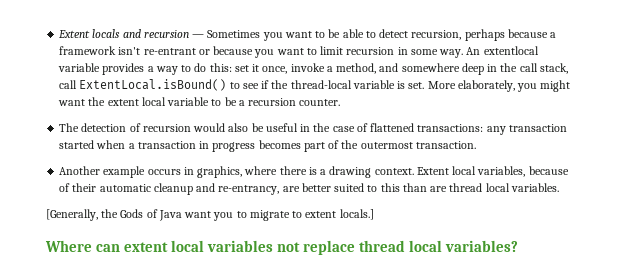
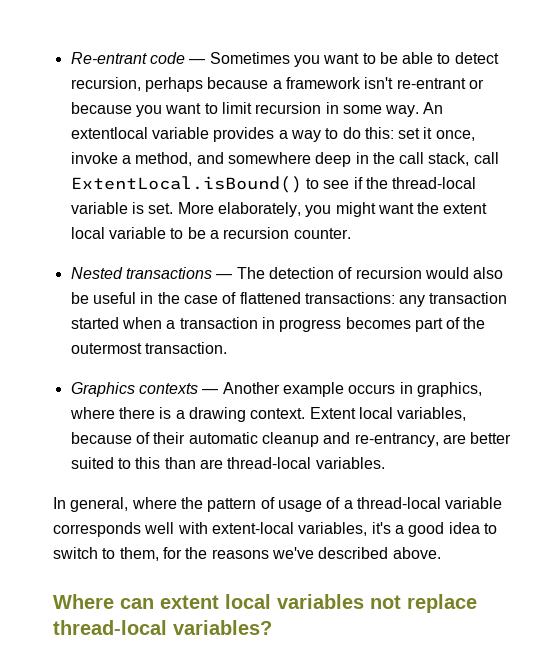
[58,29,189,38] Extent locals and recursion -> [70,52,185,64] Re-entrant code
(341, 102) none -> [70,267,233,279] Nested transactions —
(476, 145) none -> [70,382,219,397] Graphics contexts —
[449,183,510,192] thread local -> [227,457,312,469] thread-local
[46,209,374,221] [Generally, the Gods of Java want you to migrate to extent locals.] -> [53,497,503,512] [53,522,497,537] [53,547,441,561] In general, where the pattern of usage of a thread-local variable corresponds well with extent-local variables, it's a good idea to switch to them, for the reasons we've described above.
[359,240,443,252] thread local -> [53,620,167,635] thread-local

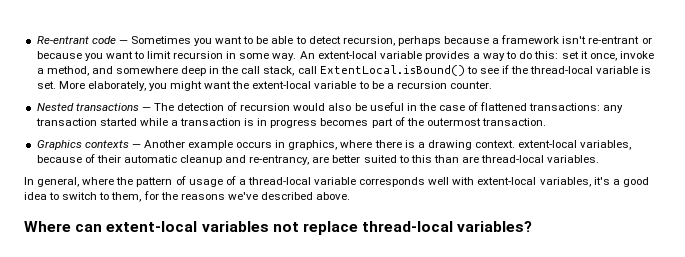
[70,127,148,139] extentlocal -> [317,51,377,59] extent-local
[443,203,488,214] [70,227,105,239] extent local -> [252,81,312,89] extent-local
[121,317,162,329] when -> [139,118,168,126] while
(258, 323) none -> [244,118,255,126] is
[309,407,393,419] Extent local -> [518,140,578,148] extent-local
[160,594,271,609] extent local -> [106,221,198,232] extent-local

